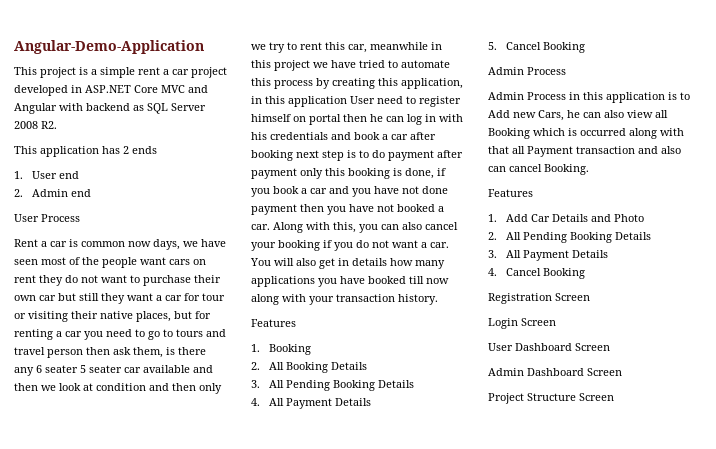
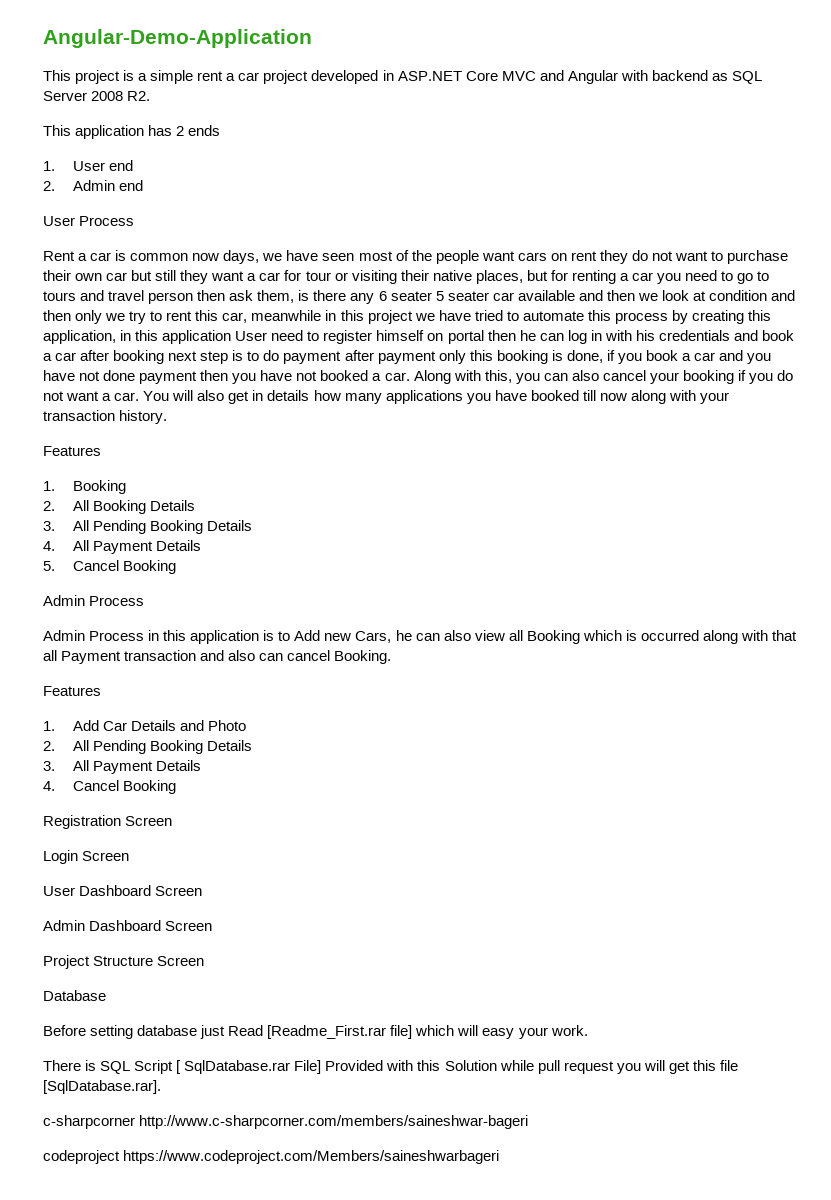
(614, 397) none -> [43,990,106,1001] [43,1025,588,1039] [43,1060,738,1074] [43,1080,161,1094] [43,1115,529,1129] [43,1150,500,1164] // Database // Before setting database just Read [Readme_First.rar file] which will easy your work. // There is SQL Script [ SqlDatabase.rar File] Provided with this Solution while pull request you will get this file [SqlDatabase.rar]. // c-sharpcorner http://www.c-sharpcorner.com/members/saineshwar-bageri // codeproject https://www.codeproject.com/Members/saineshwarbageri

